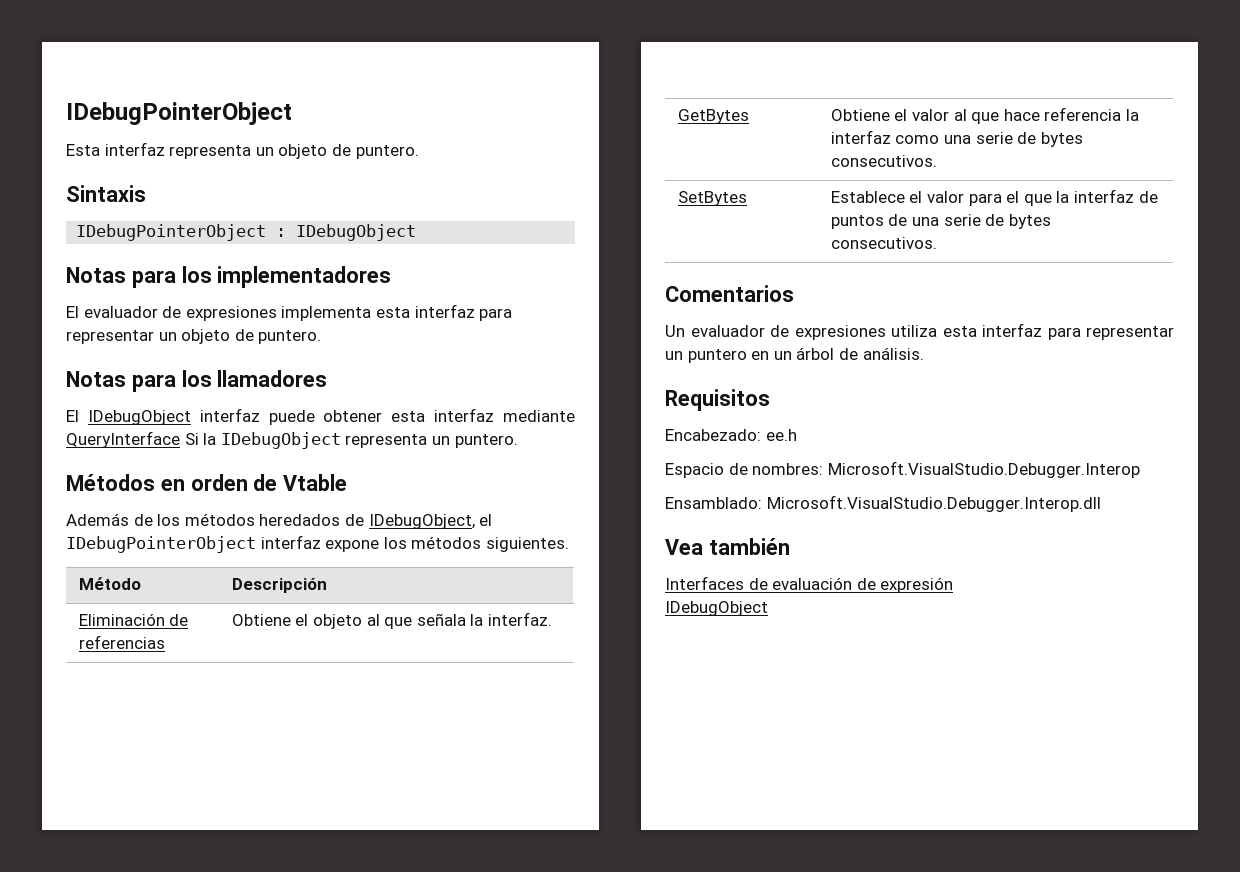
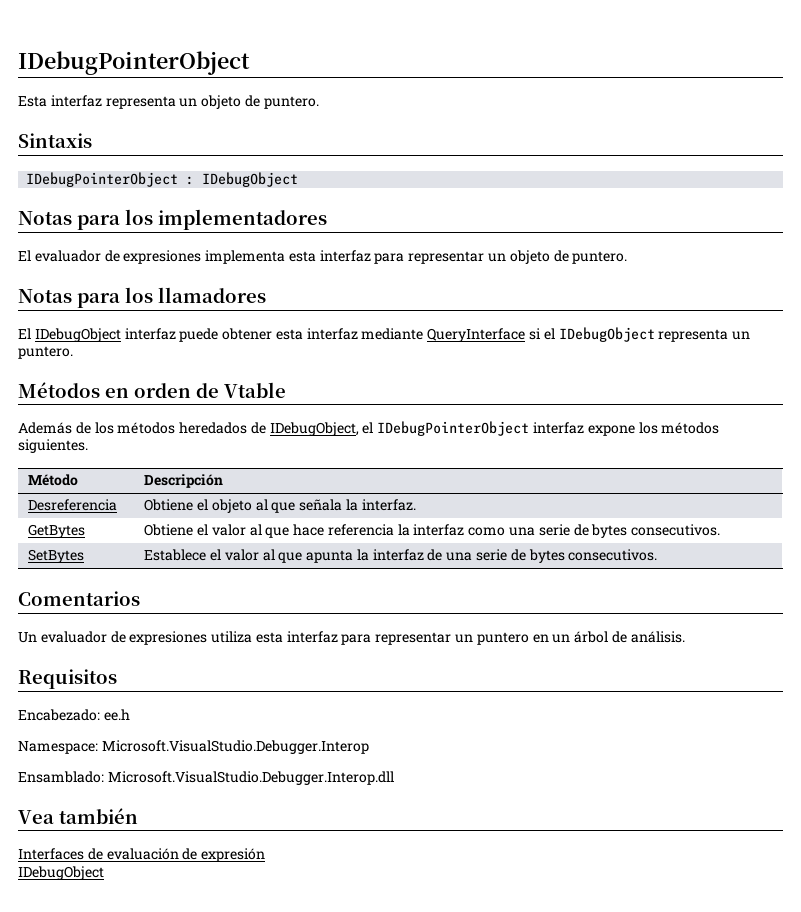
[184,433,217,445] Si la -> [529,328,555,340] si el
[78,613,189,626] [78,635,165,649] Eliminación de referencias -> [28,499,118,511] Desreferencia
[968,191,1052,206] para el que -> [262,549,354,563] al que apunta
[830,214,908,229] puntos de -> (443, 555) none
[665,463,824,478] Espacio de nombres: -> [18,741,98,754] Namespace:

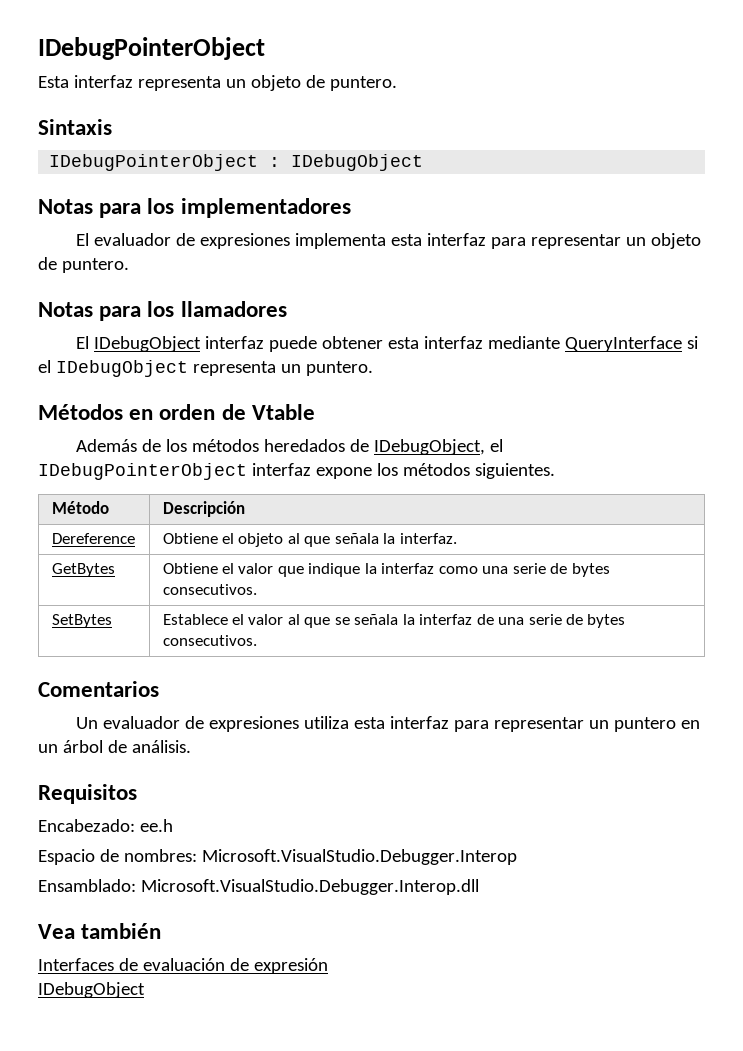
[28,499,118,511] Desreferencia -> [51,533,135,544] Dereference
[249,524,394,538] al que hace referencia -> [277,563,361,577] que indique
[306,550,354,563] apunta -> [334,614,399,625] se señala
[18,741,98,754] Namespace: -> [38,849,197,865] Espacio de nombres:

